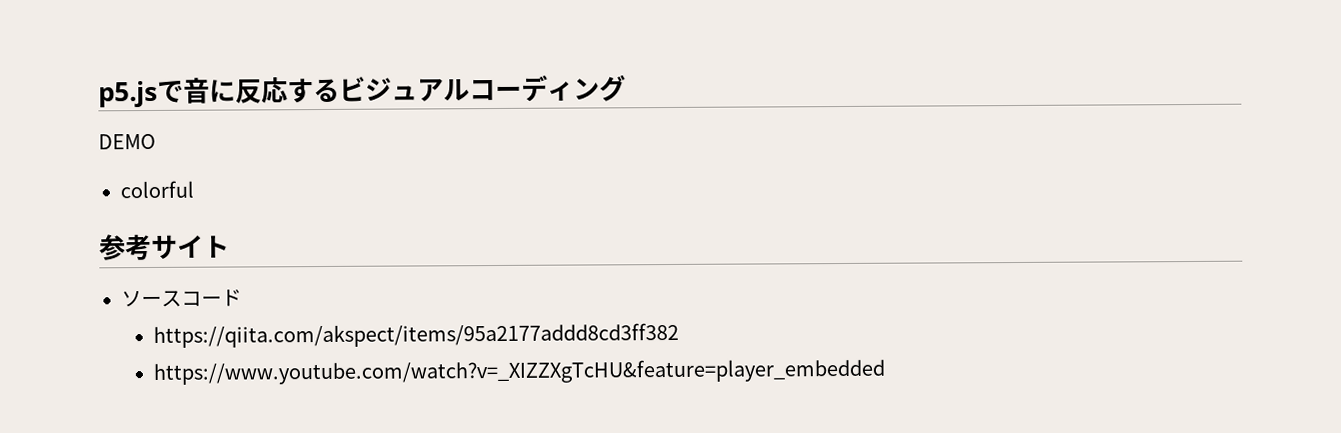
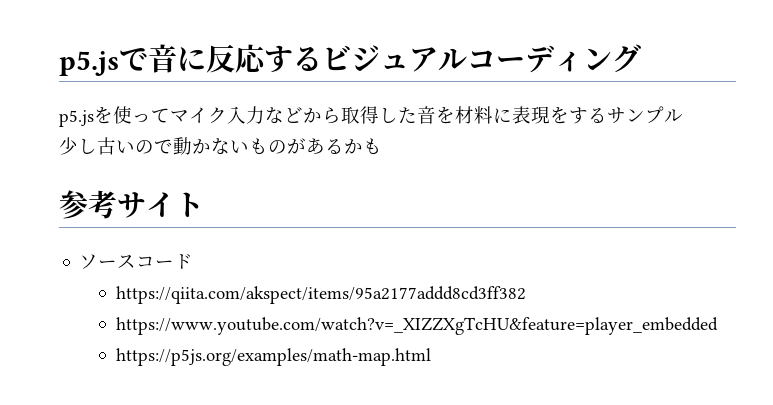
[98,133,156,150] [120,180,194,199] DEMO // colorful -> [59,106,683,127] [59,137,382,155] p5.jsを使ってマイク入力などから取得した音を材料に表現をするサンプル // 少し古いので動かないものがあるかも
(885, 371) none -> [116,348,432,366] // https://p5js.org/examples/math-map.html

